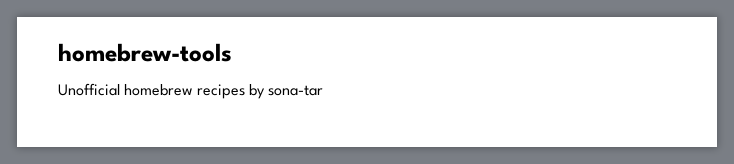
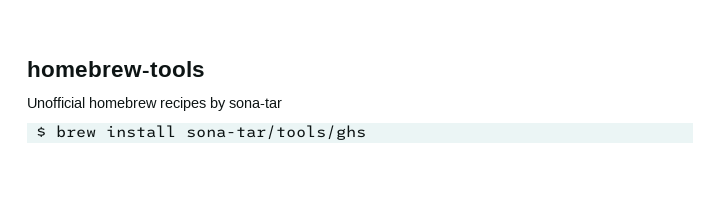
(324, 90) none -> [35,125,366,140] // $ brew install sona-tar/tools/ghs

